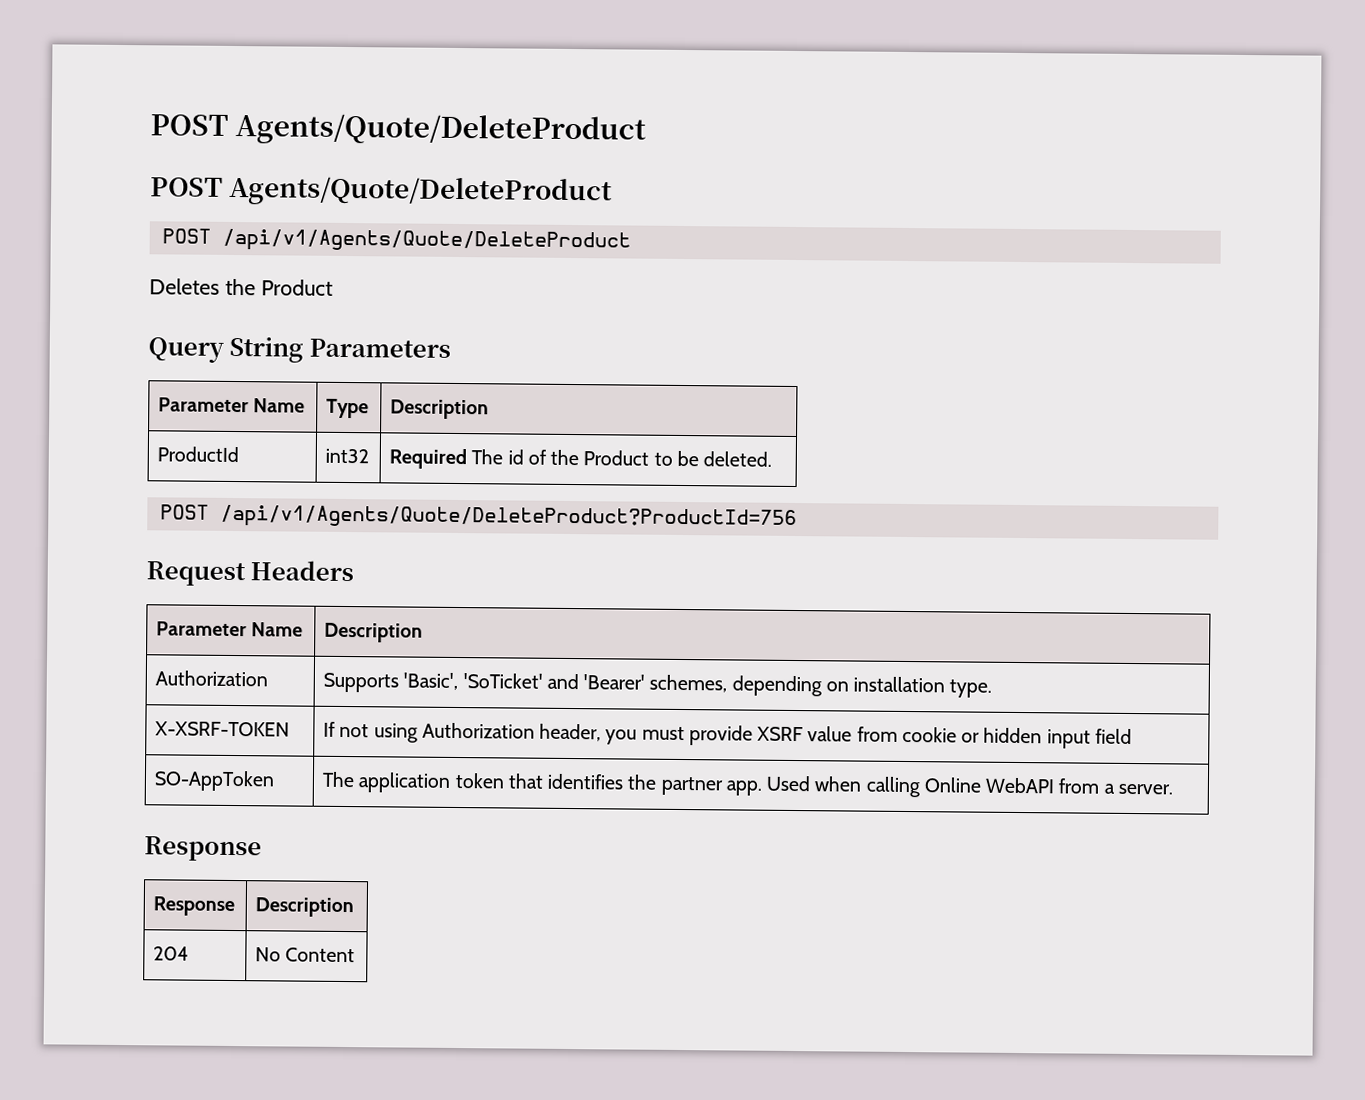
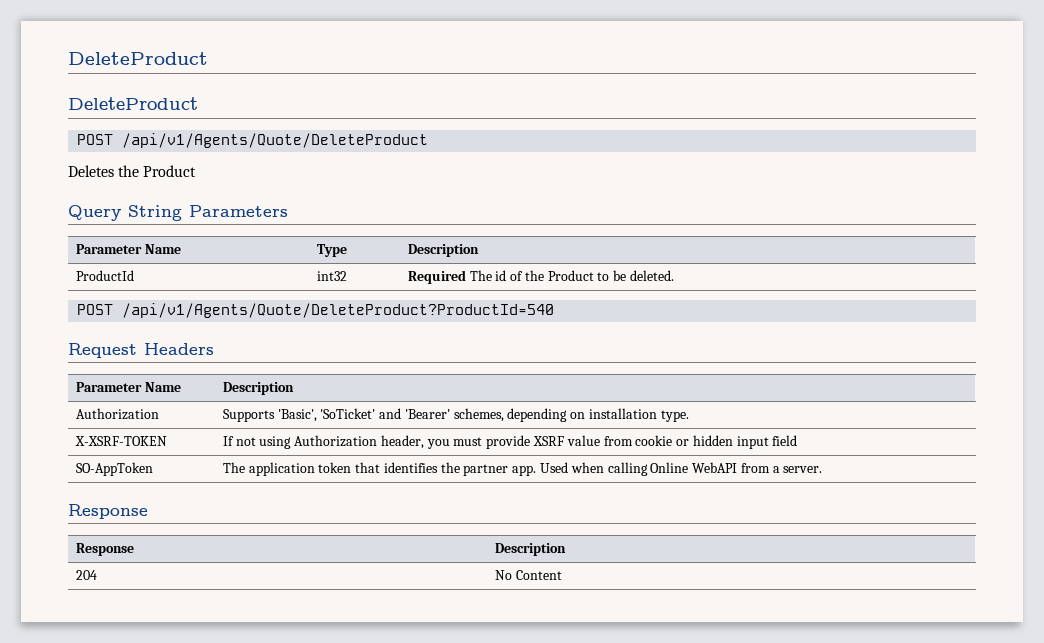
[150,112,646,147] [150,175,614,208] POST Agents/Quote/DeleteProduct // POST Agents/Quote/DeleteProduct -> [68,52,208,65] [68,97,198,110] DeleteProduct // DeleteProduct
[219,504,797,532] /api/v1/Agents/Quote/DeleteProduct?ProductId=756 -> [122,303,555,318] /api/v1/Agents/Quote/DeleteProduct?ProductId=540

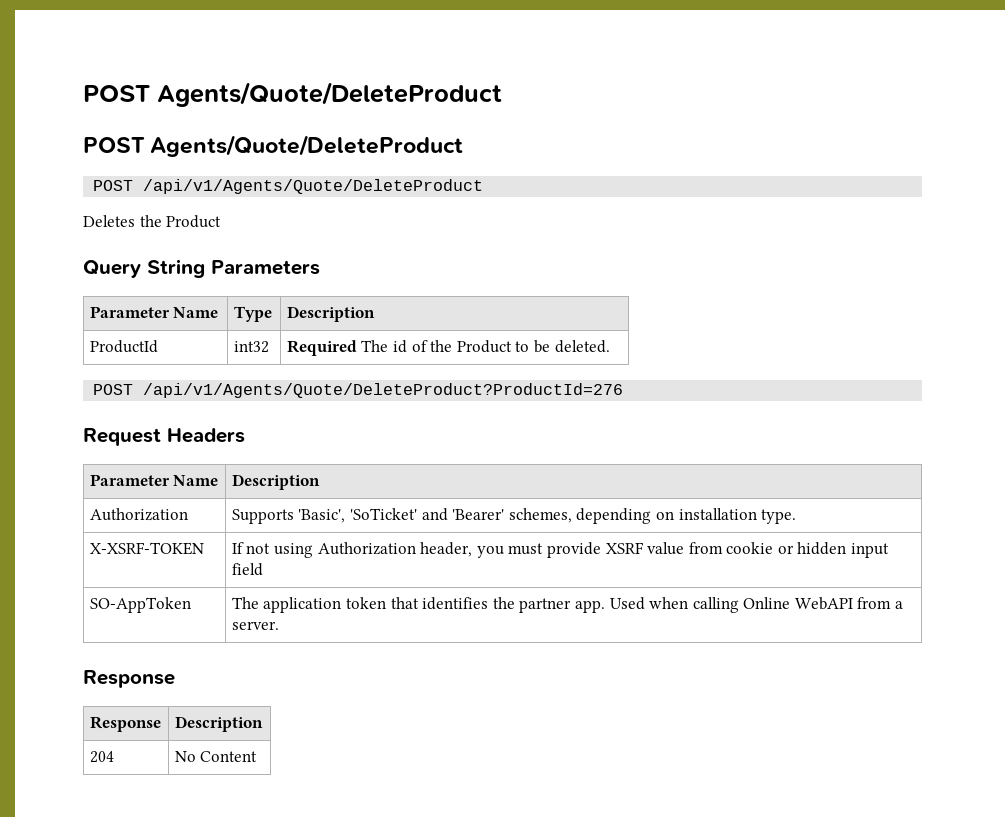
[68,52,208,65] [68,97,198,110] DeleteProduct // DeleteProduct -> [83,82,502,107] [83,135,464,157] POST Agents/Quote/DeleteProduct // POST Agents/Quote/DeleteProduct
[122,303,555,318] /api/v1/Agents/Quote/DeleteProduct?ProductId=540 -> [143,383,624,398] /api/v1/Agents/Quote/DeleteProduct?ProductId=276

